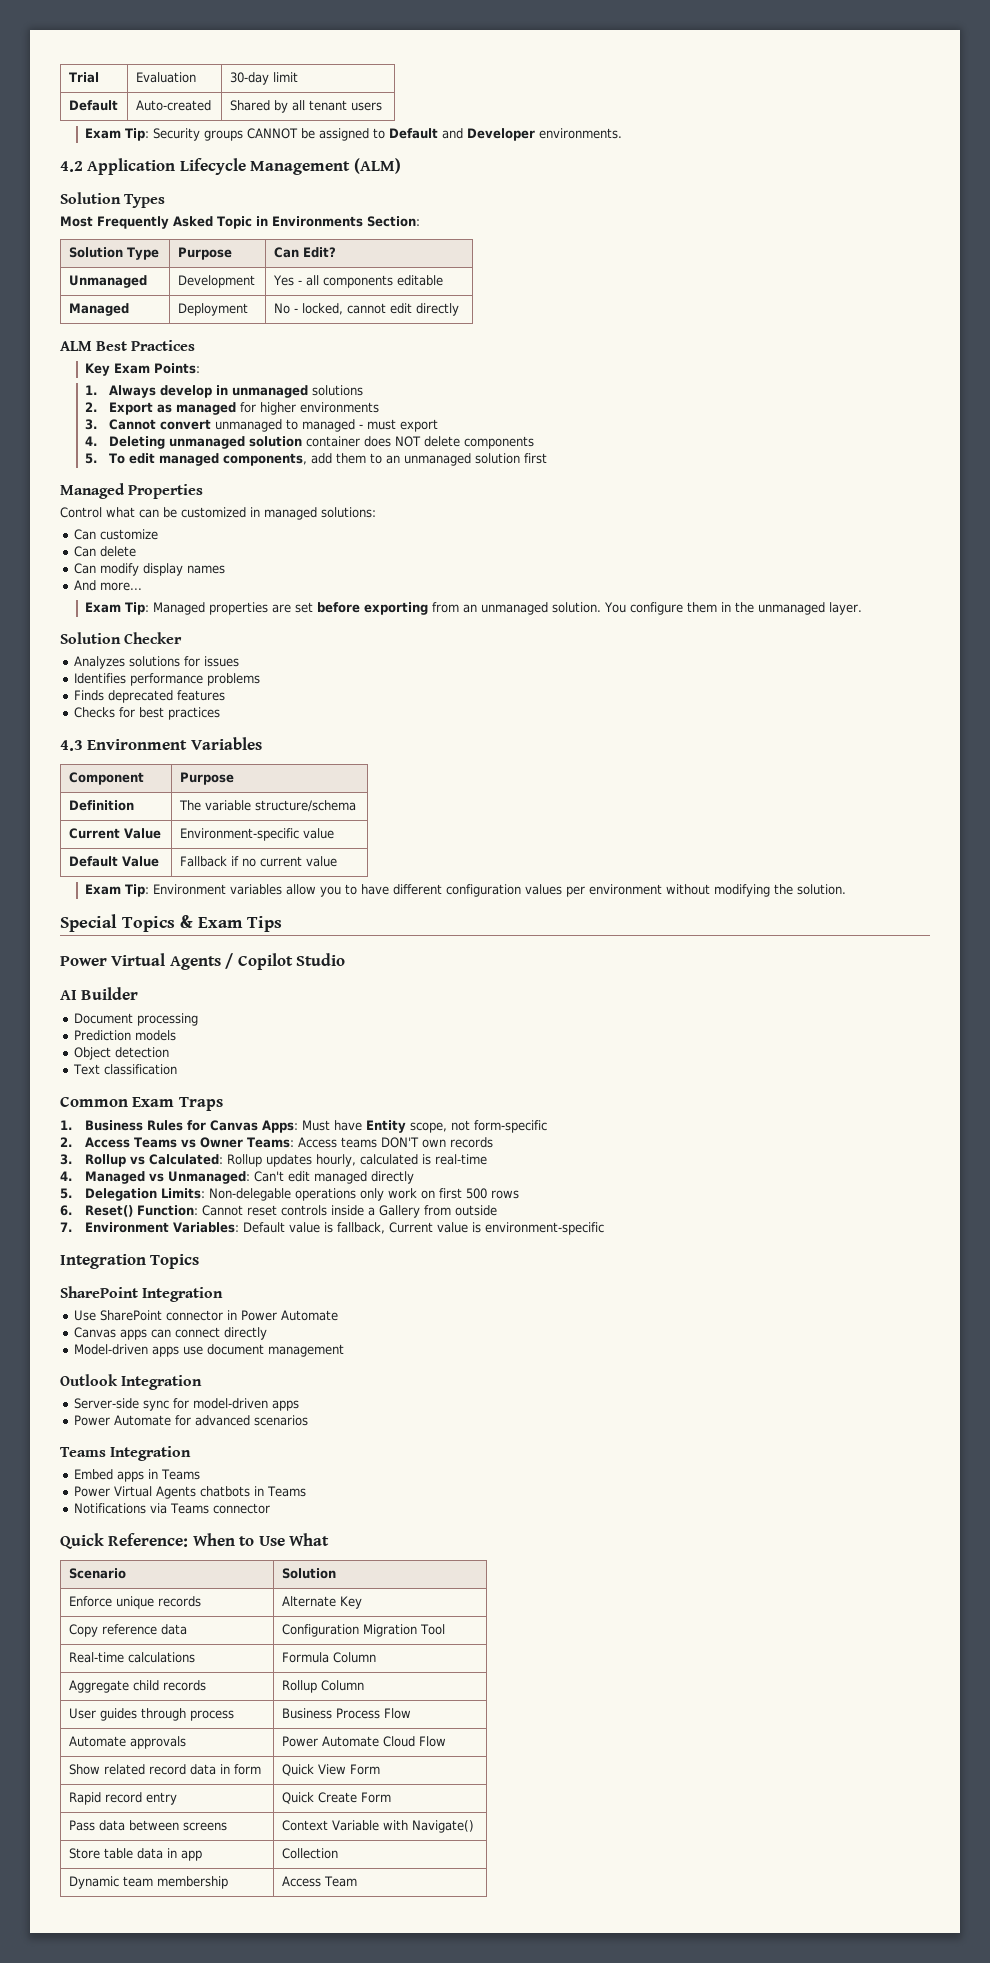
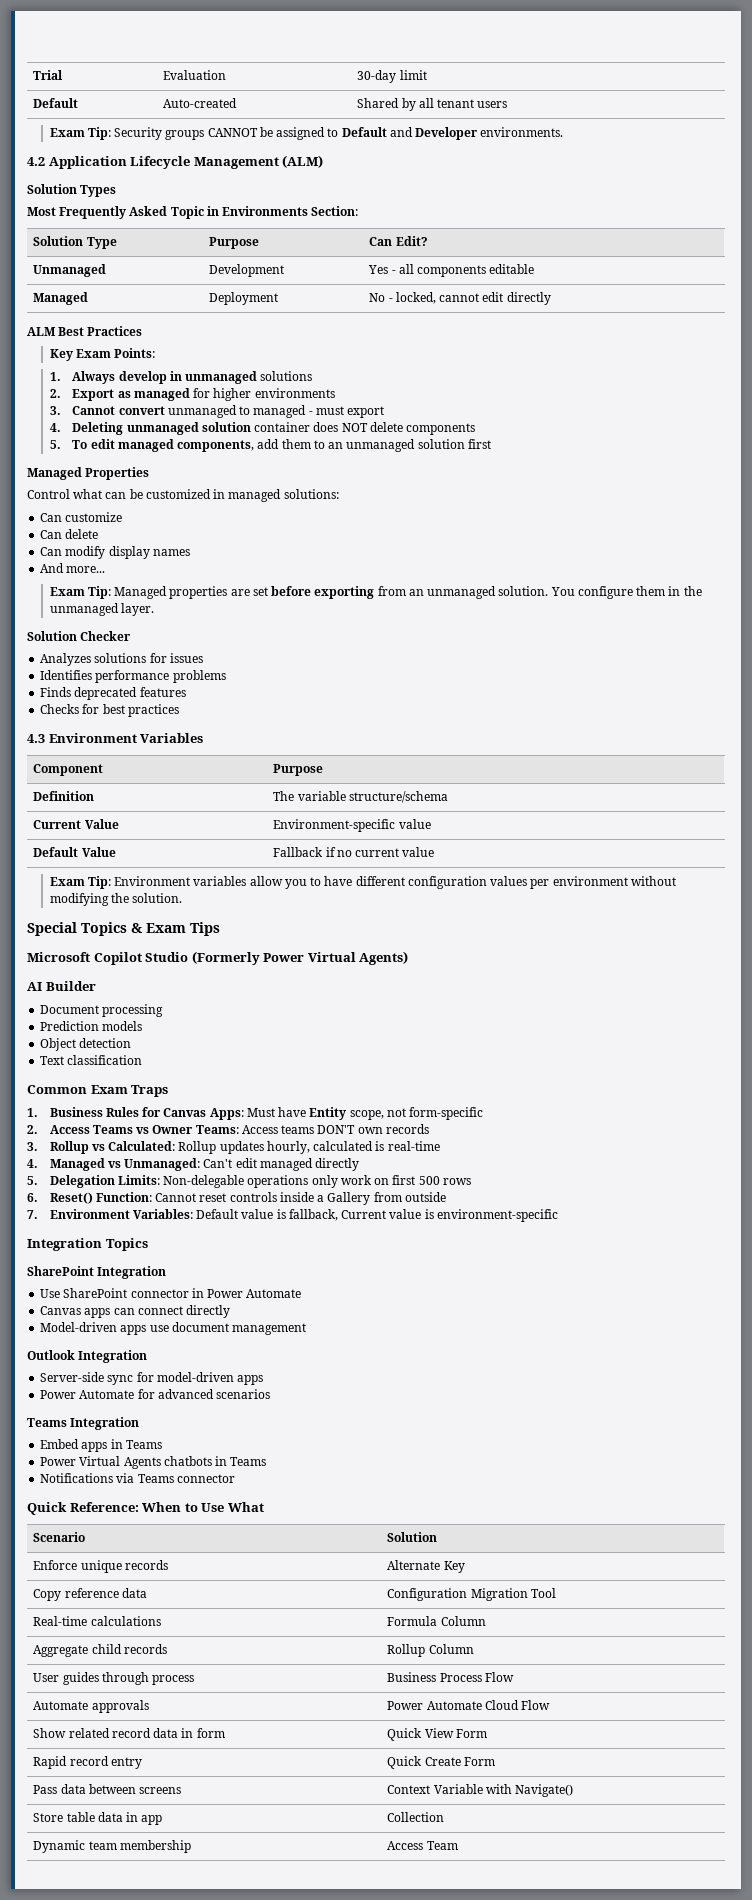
[60,953,346,970] Power Virtual Agents / Copilot Studio -> [27,951,409,965] Microsoft Copilot Studio (Formerly Power Virtual Agents)

